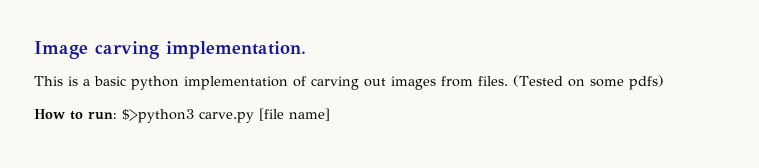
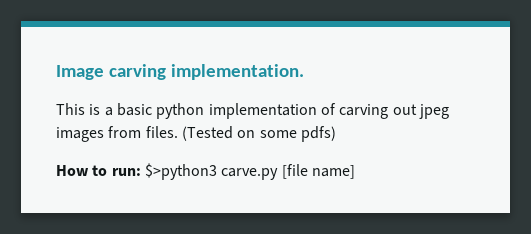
(386, 82) none -> [418,104,449,119] jpeg

